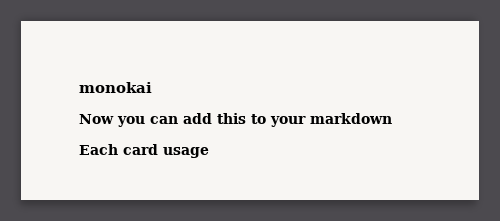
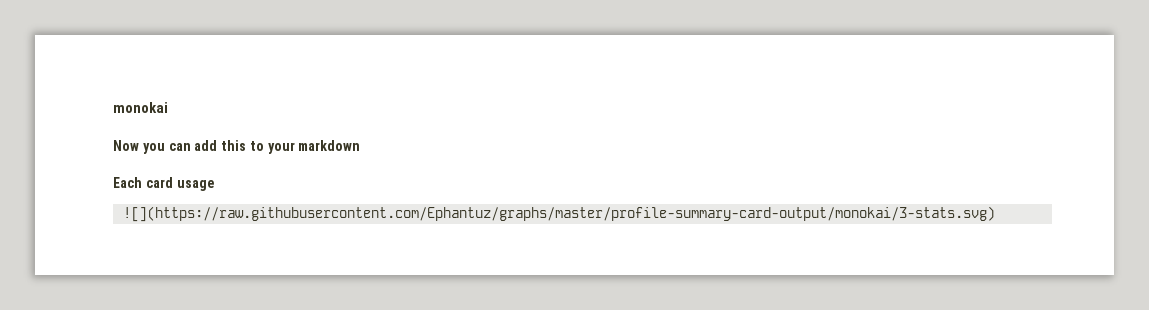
(209, 152) none -> [122,206,995,222] // ![](https://raw.githubusercontent.com/Ephantuz/graphs/master/profile-summary-card-output/monokai/3-stats.svg)

